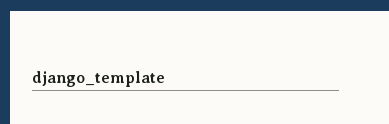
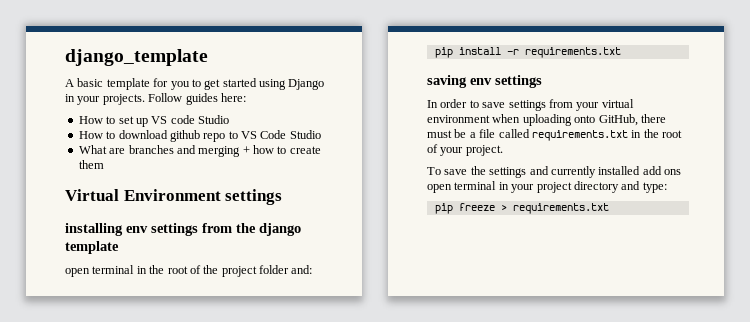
(165, 79) none -> [65,78,325,90] [65,93,246,105] [78,115,229,127] [78,130,321,142] [78,145,321,157] [78,160,104,169] [65,189,283,205] [65,223,301,236] [65,241,119,254] [65,265,313,277] [434,47,621,58] [427,75,542,88] [427,99,634,111] [427,114,666,126] [427,129,682,141] [427,144,503,156] [427,166,681,178] [427,181,667,193] [434,203,609,214] // A basic template for you to get started using Django in your projects. Follow guides here: // How to set up VS code Studio // How to download github repo to VS Code Studio // What are branches and merging + how to create them // Virtual Environment settings // installing env settings from the django template // open terminal in the root of the project folder and: // pip install -r requirements.txt // saving env settings // In order to save settings from your virtual environment when uploading onto GitHub, there must be a file called requirements.txt in the root of your project. // To save the settings and currently installed add ons open terminal in your project directory and type: // pip freeze > requirements.txt

